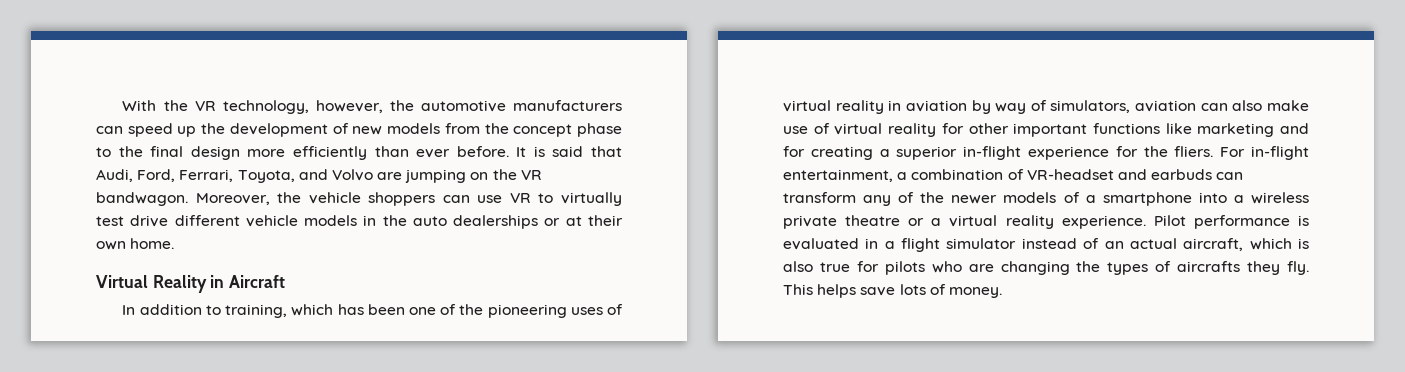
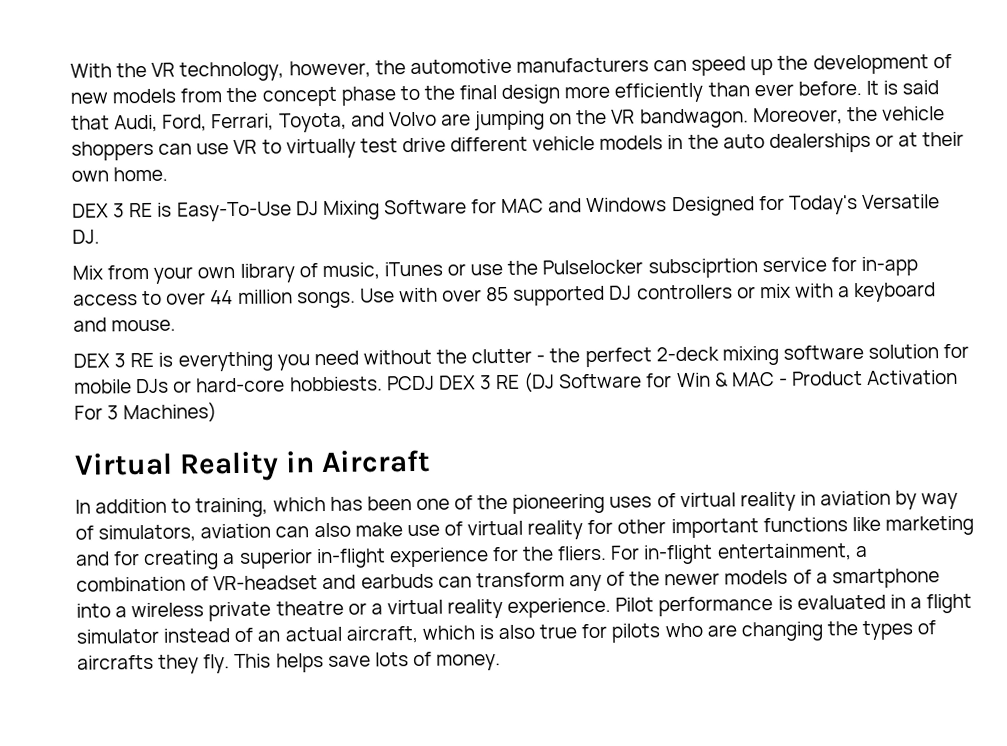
(175, 243) none -> [72,194,940,222] [72,229,100,244] [72,256,918,284] [73,282,937,309] [73,317,177,332] [73,343,970,372] [74,369,959,394] [74,402,218,424] // DEX 3 RE is Easy-To-Use DJ Mixing Software for MAC and Windows Designed for Today's Versatile DJ. // Mix from your own library of music, iTunes or use the Pulselocker subsciprtion service for in-app access to over 44 million songs. Use with over 85 supported DJ controllers or mix with a keyboard and mouse. // DEX 3 RE is everything you need without the clutter - the perfect 2-deck mixing software solution for mobile DJs or hard-core hobbiests. PCDJ DEX 3 RE (DJ Software for Win & MAC - Product Activation For 3 Machines)

